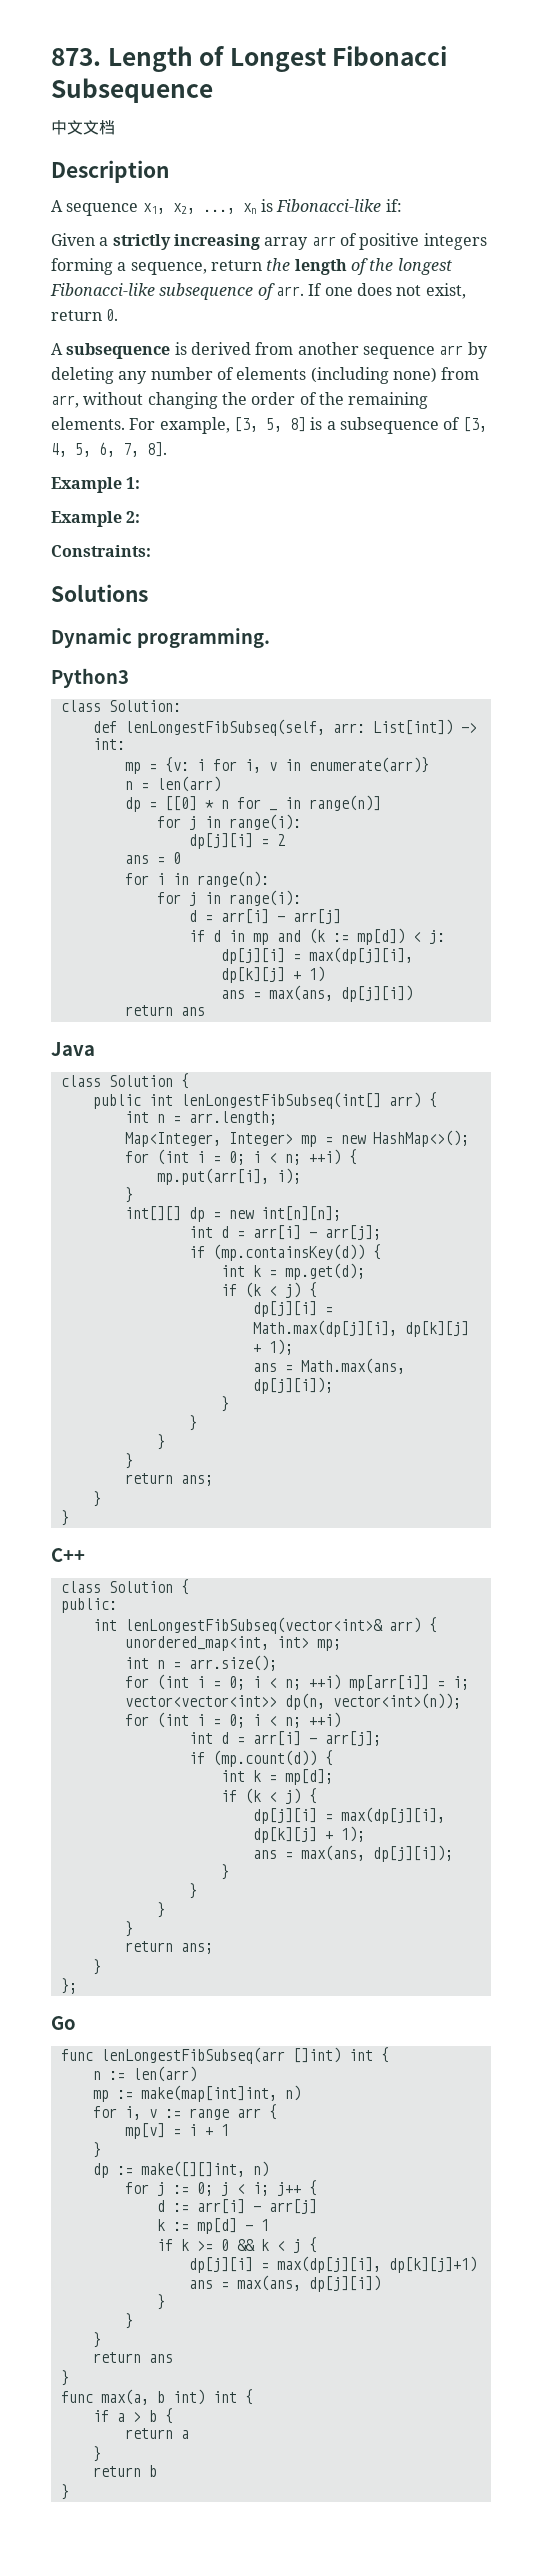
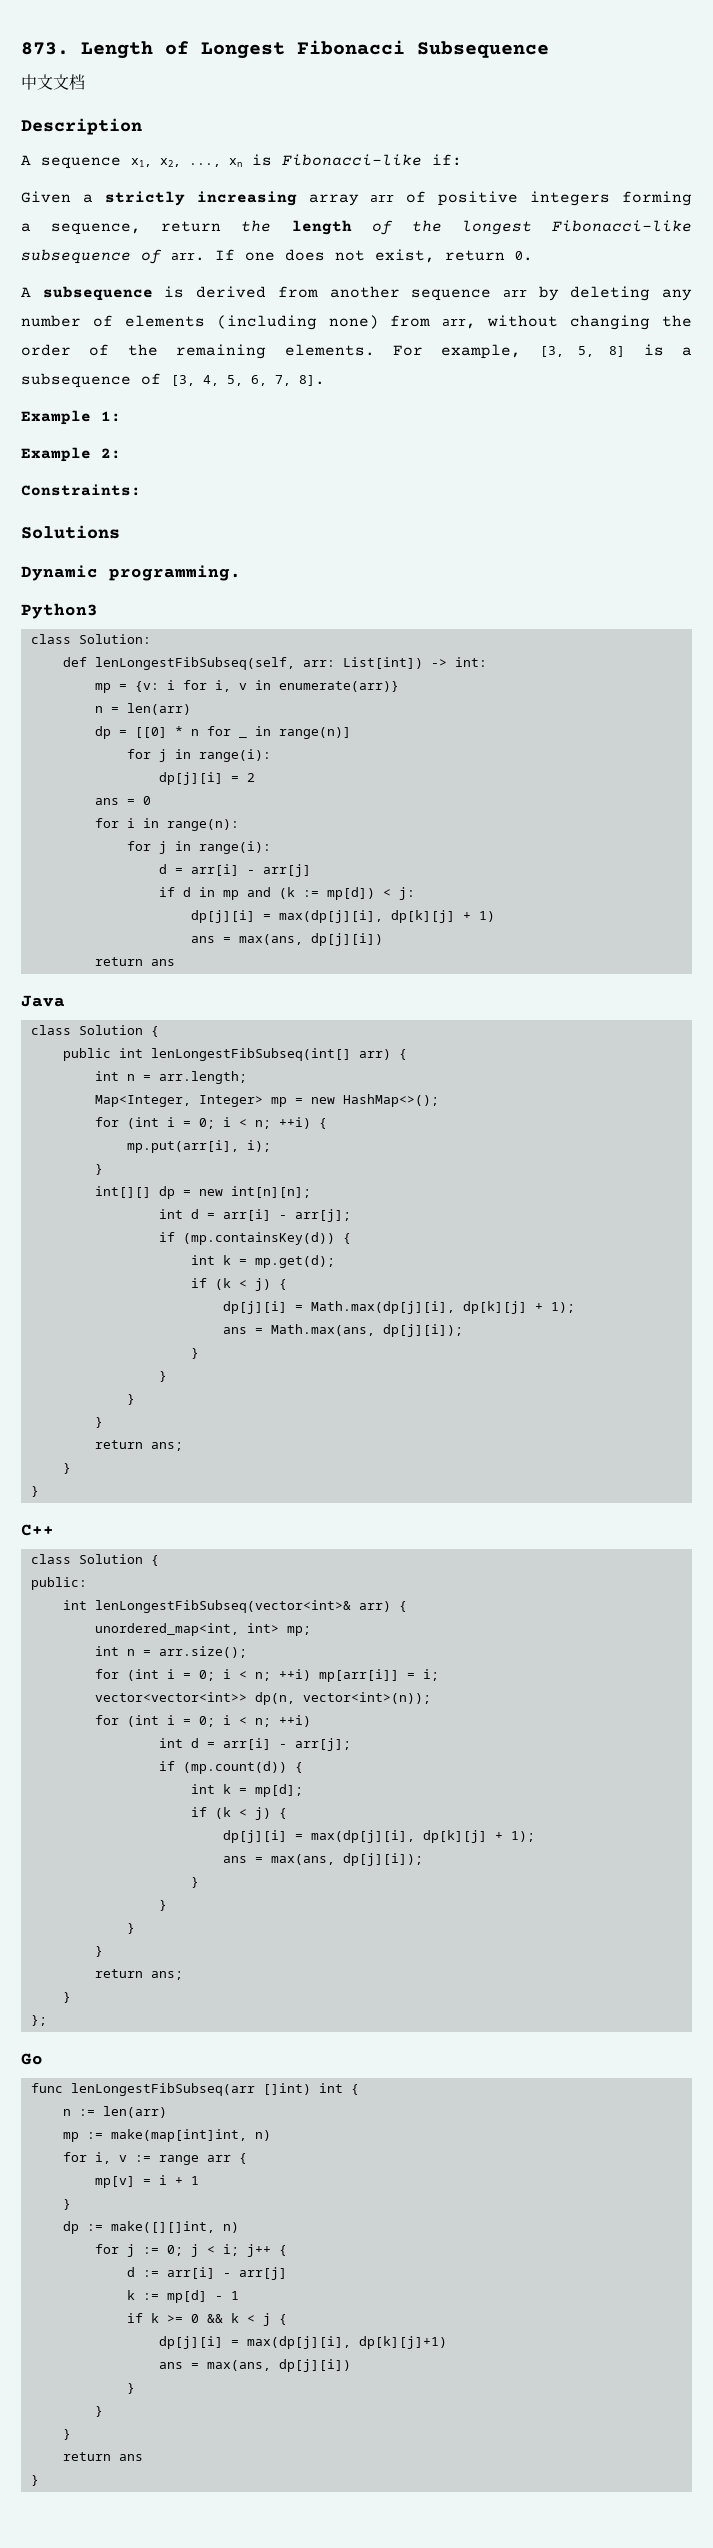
[60,2389,253,2405] [92,2408,173,2424] [124,2428,189,2439] [92,2446,101,2462] [92,2465,157,2477] [60,2484,69,2500] // func max(a, b int) int { // if a > b { // return a // } // return b // } -> (39, 2480) none

